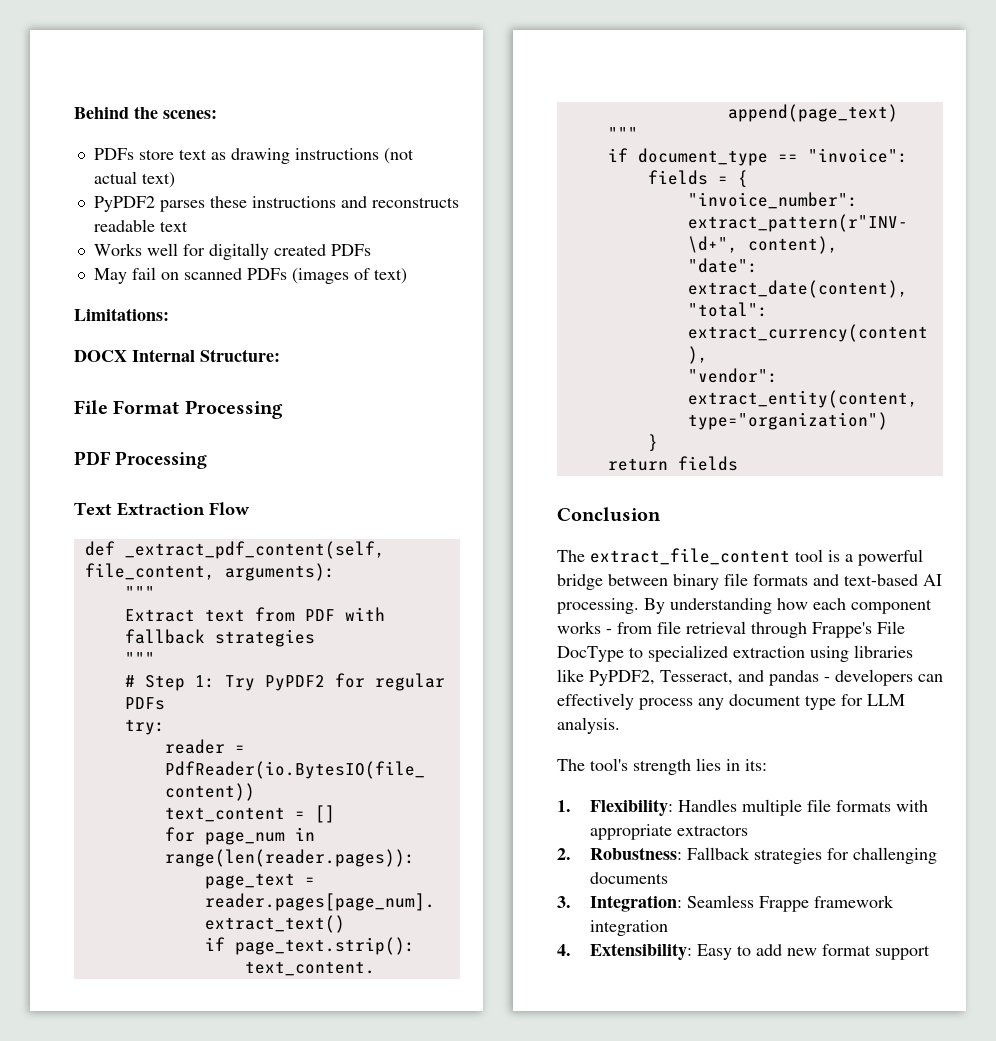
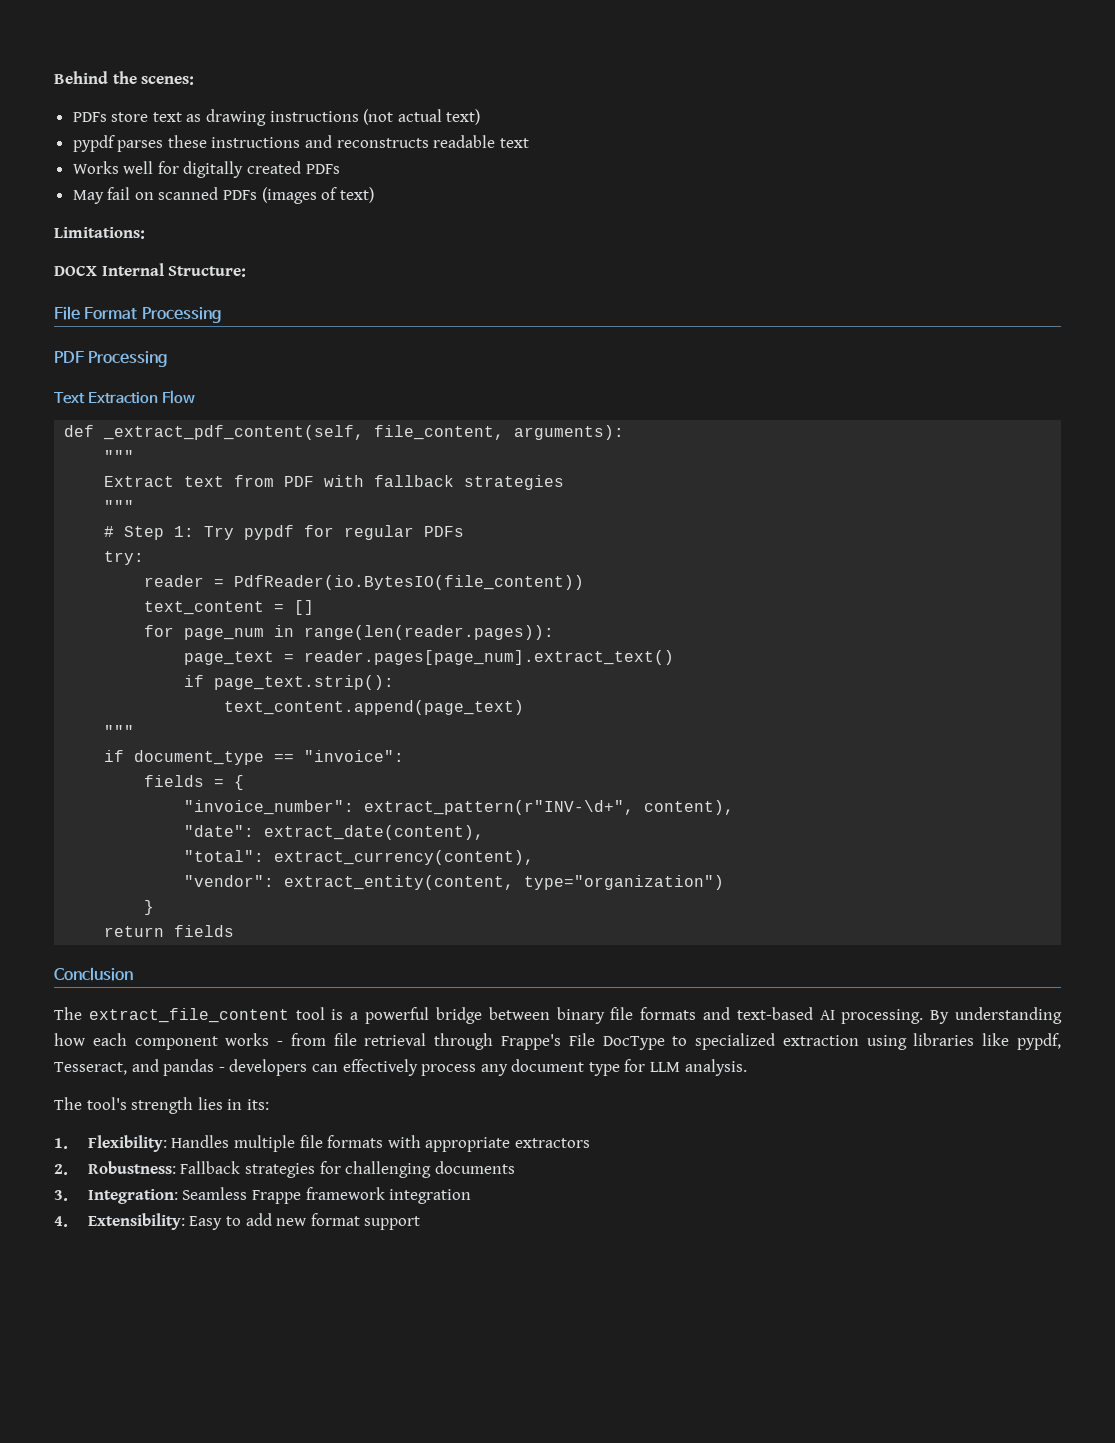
[93,196,155,212] PyPDF2 -> [72,135,115,152] pypdf
[264,675,325,691] PyPDF2 -> [244,525,295,540] pypdf
[589,670,655,686] PyPDF2, -> [1017,1033,1062,1050] pypdf,

